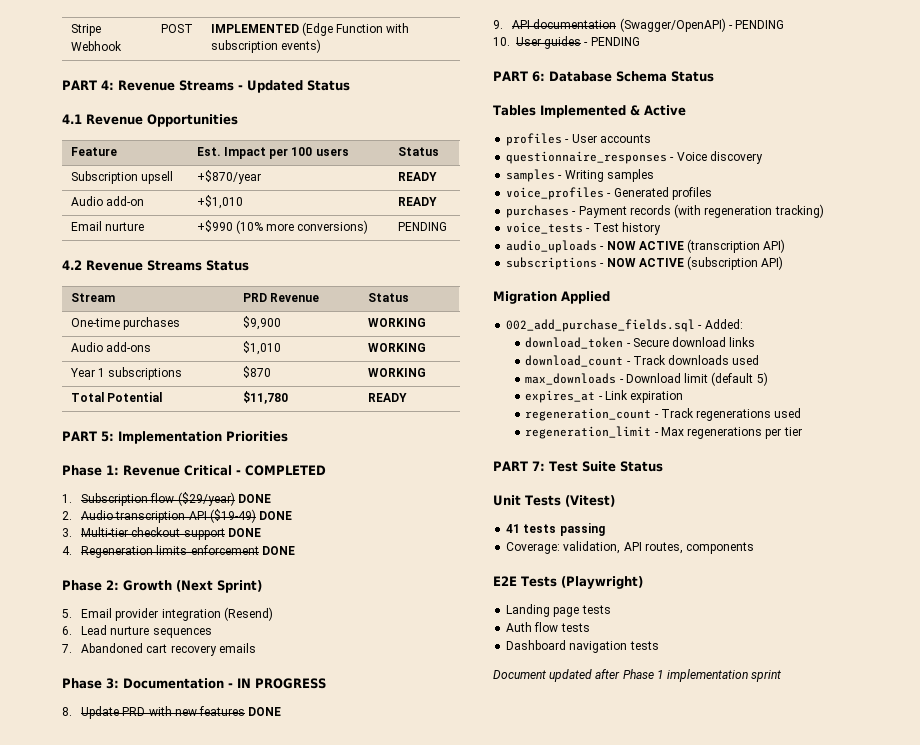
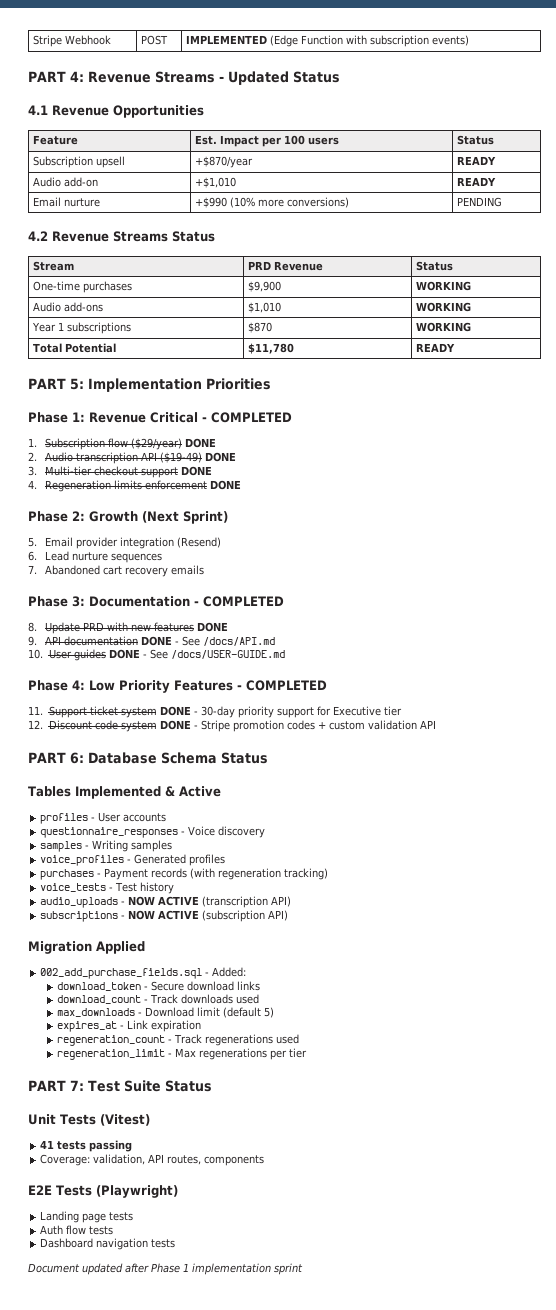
[237,678,326,689] IN PROGRESS -> [203,596,284,607] COMPLETED
[619,18,785,32] (Swagger/OpenAPI) - PENDING -> [141,636,276,646] DONE - See /docs/API.md
[584,37,640,46] - PENDING -> [108,649,285,659] [28,680,327,693] [28,706,402,718] [28,720,436,732] DONE - See /docs/USER-GUIDE.md // Phase 4: Low Priority Features - COMPLETED // 11. Support ticket system DONE - 30-day priority support for Executive tier // 12. Discount code system DONE - Stripe promotion codes + custom validation API

